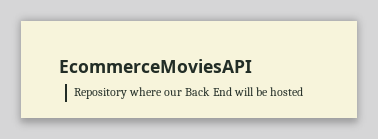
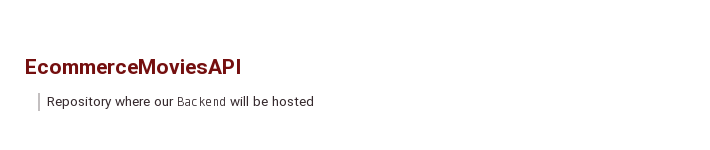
[185,87,232,96] Back End -> [177,97,227,106] Backend

